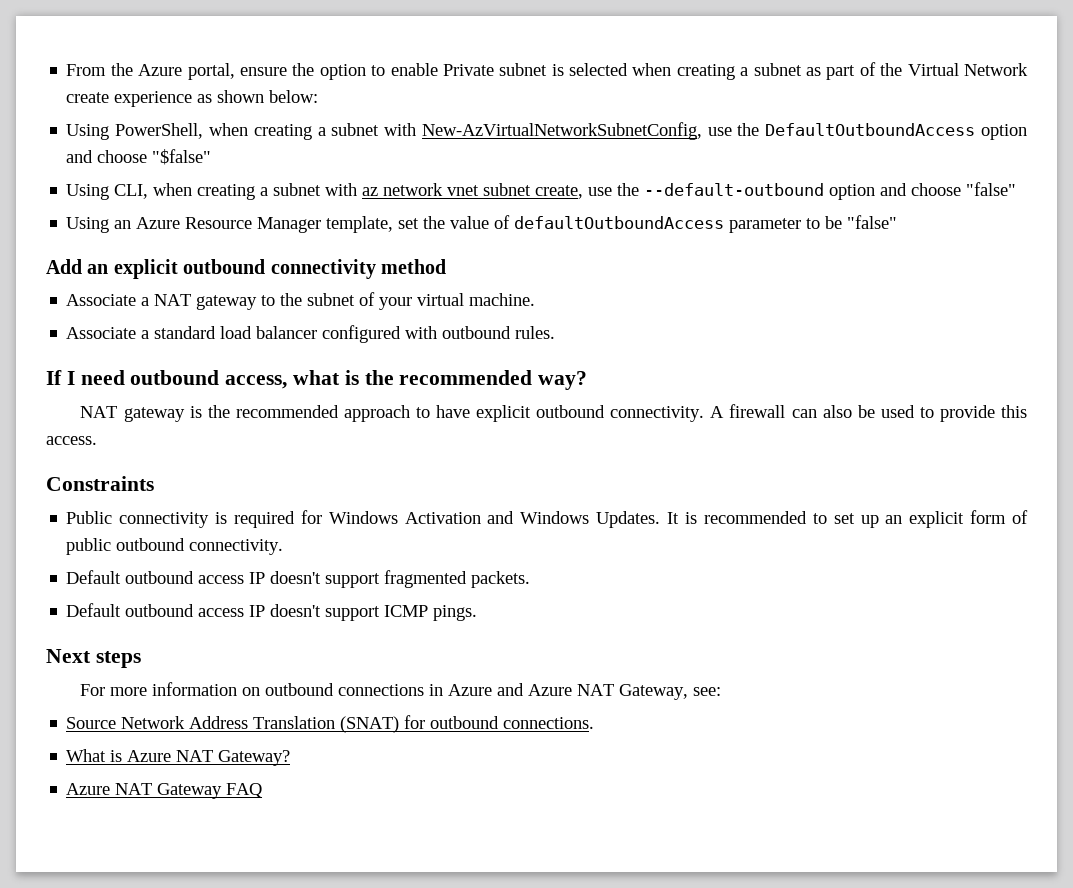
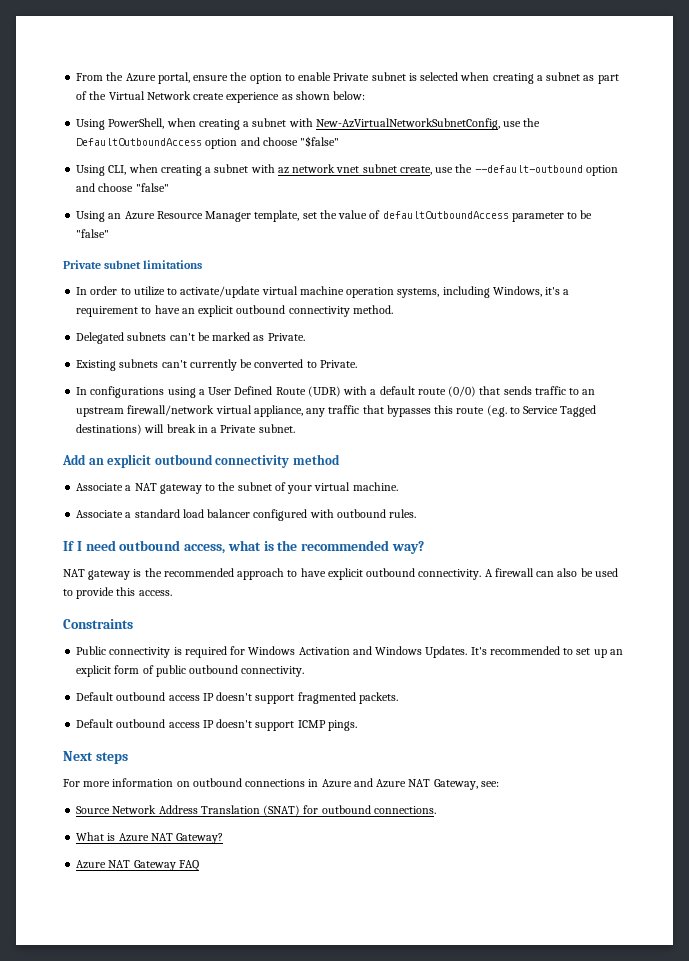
(898, 222) none -> [63,260,203,269] [76,286,570,298] [76,305,393,317] [76,332,305,344] [76,359,357,371] [76,386,596,398] [76,405,597,417] [76,424,295,435] // Private subnet limitations // In order to utilize to activate/update virtual machine operation systems, including Windows, it's a requirement to have an explicit outbound connectivity method. // Delegated subnets can't be marked as Private. // Existing subnets can't currently be converted to Private. // In configurations using a User Defined Route (UDR) with a default route (0/0) that sends traffic to an upstream firewall/network virtual appliance, any traffic that bypasses this route (e.g. to Service Tagged destinations) will break in a Private subnet.
[667,512,697,524] It is -> [470,647,487,655] It's

